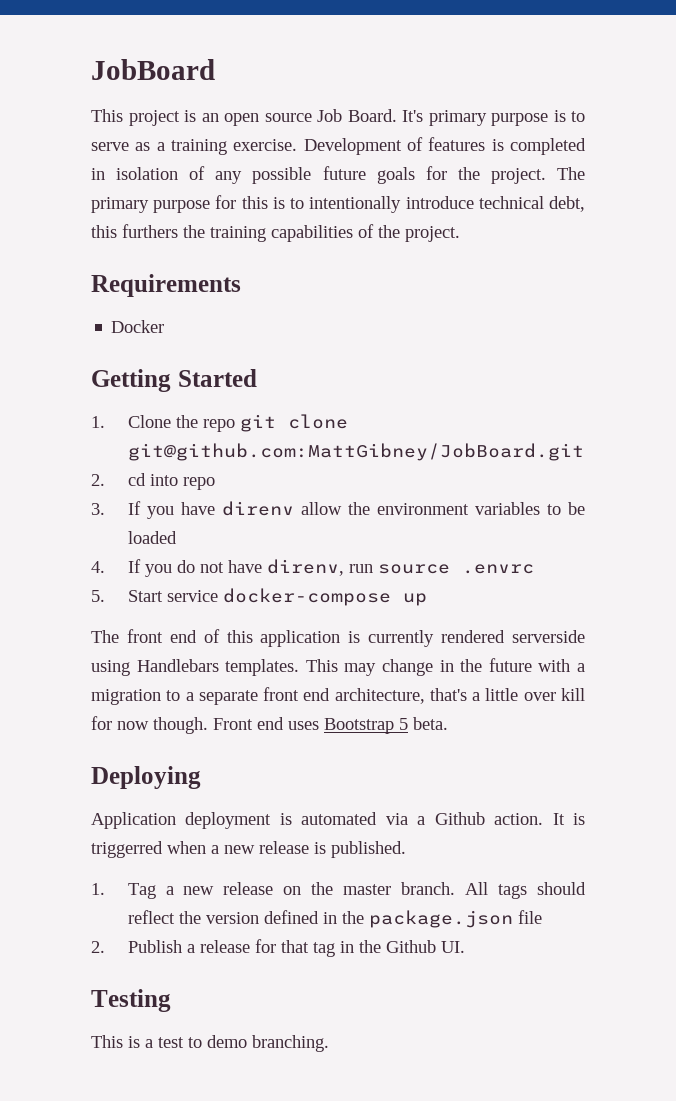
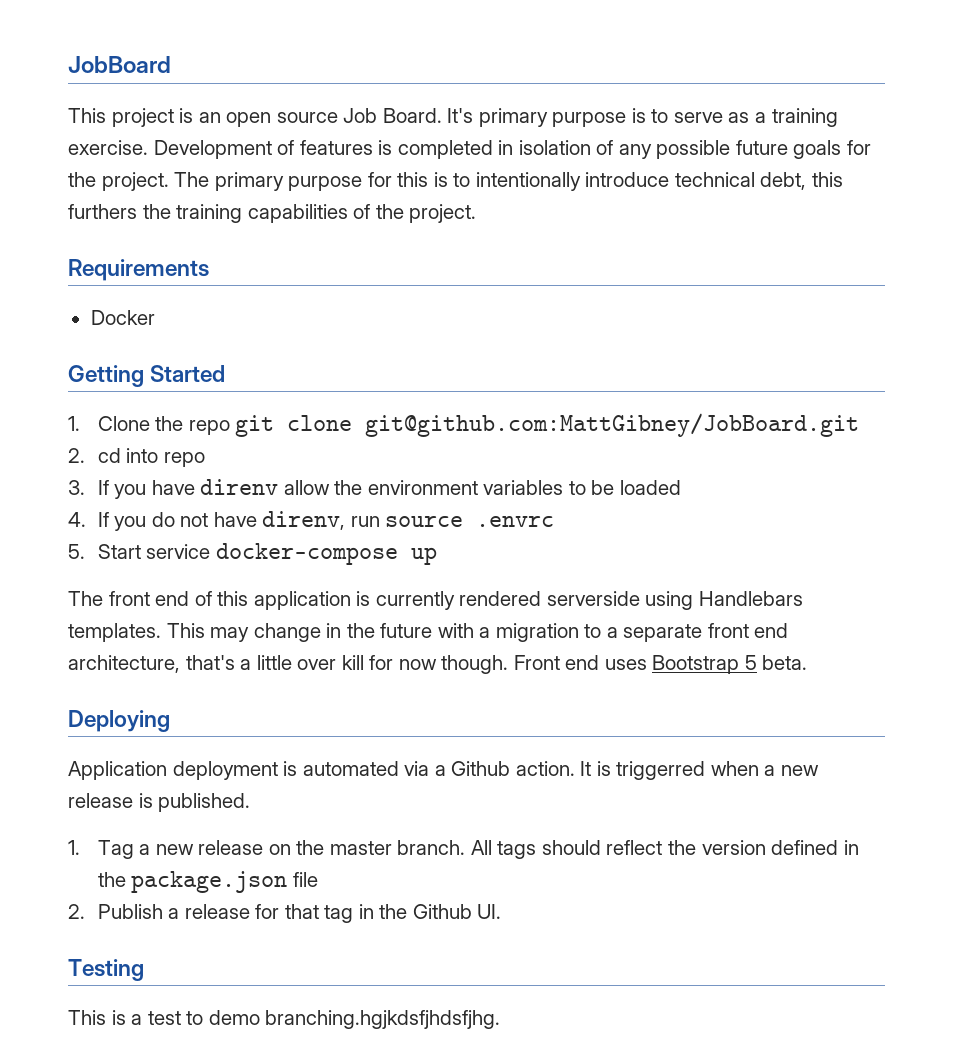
[252,1035,329,1052] branching. -> [265,1010,501,1029] branching.hgjkdsfjhdsfjhg.

